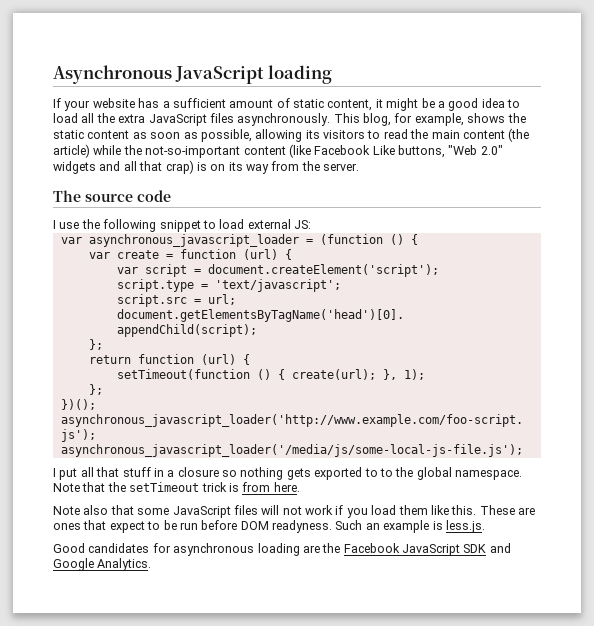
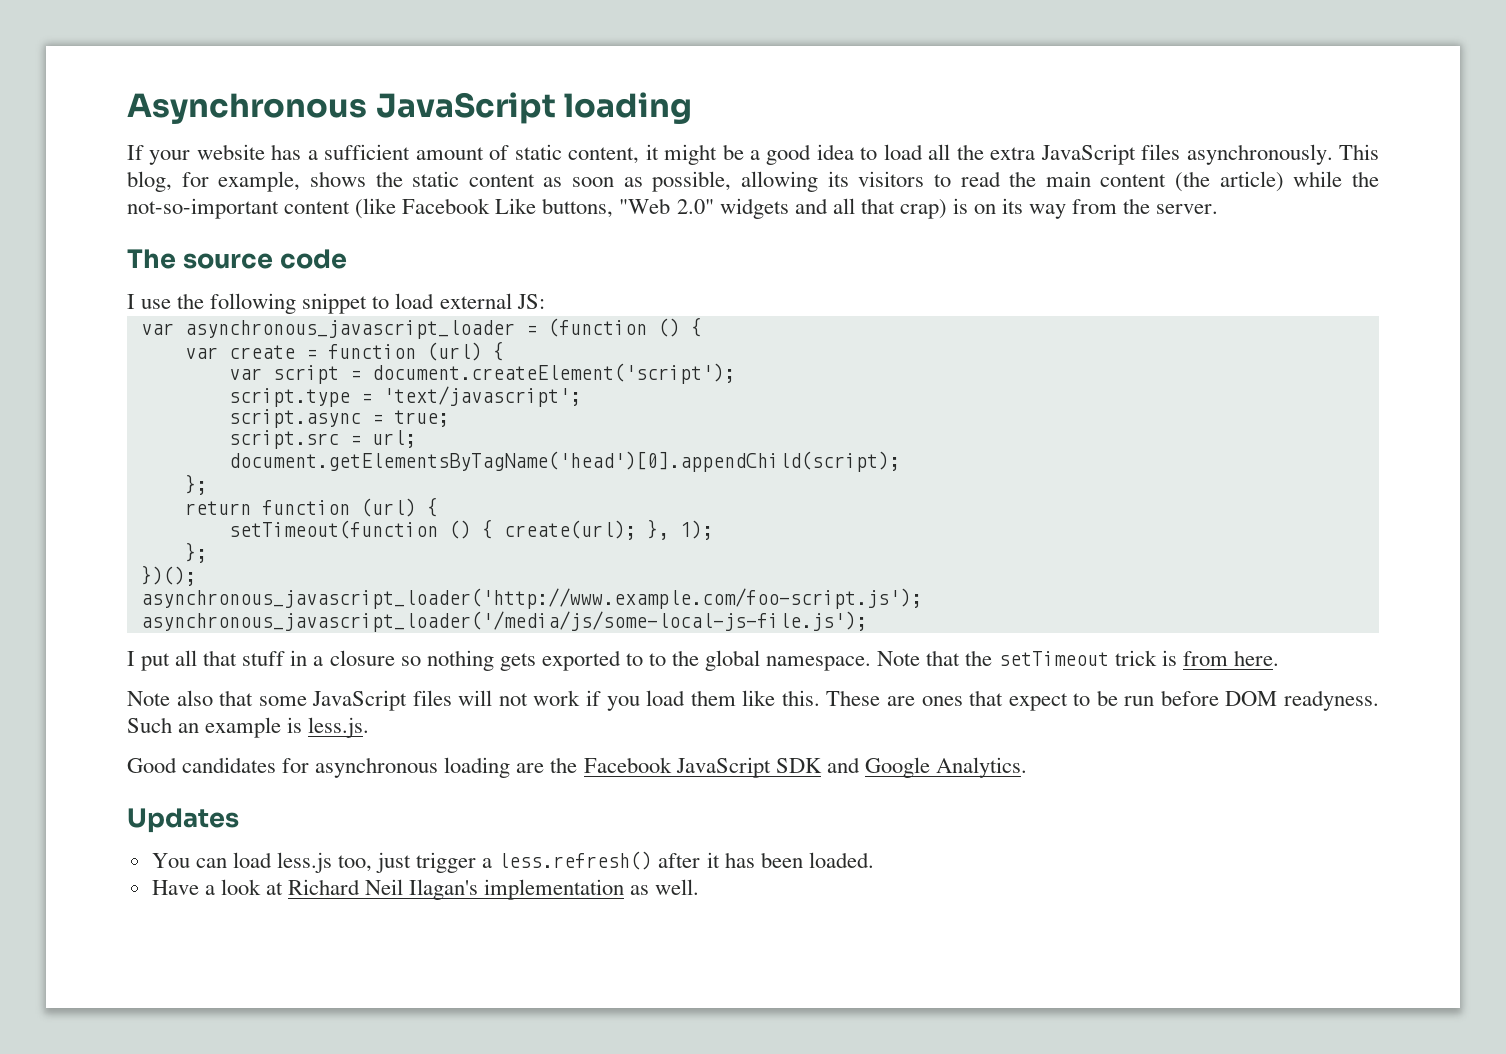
(341, 285) none -> [228,409,449,428] // script.async = true;
(152, 564) none -> [127,808,239,833] [151,851,874,873] [151,879,700,900] // Updates // You can load less.js too, just trigger a less.refresh() after it has been loaded. // Have a look at Richard Neil Ilagan's implementation as well.

